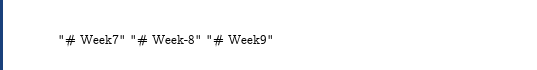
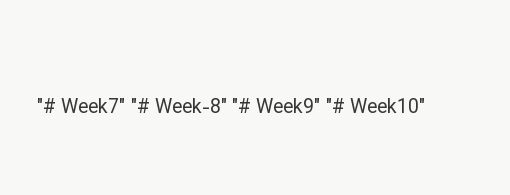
(274, 39) none -> [325,98,425,113] "# Week10"

